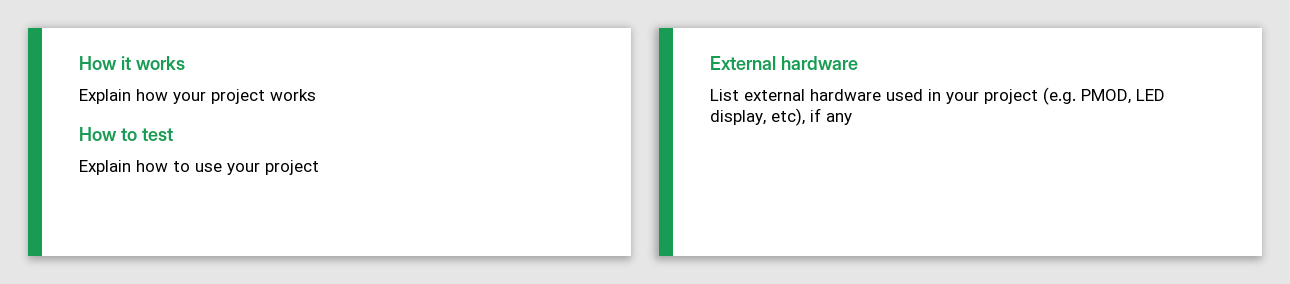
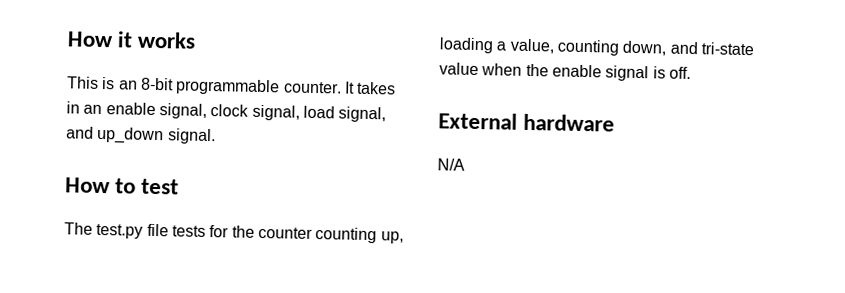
[79,89,316,104] [79,127,173,141] [79,160,319,175] [710,56,858,70] [710,87,1165,105] [710,108,852,126] Explain how your project works // How to test // Explain how to use your project // External hardware // List external hardware used in your project (e.g. PMOD, LED display, etc), if any -> [67,76,397,96] [66,101,387,123] [66,126,216,145] [65,177,180,195] [64,222,404,244] [439,37,754,56] [439,62,691,82] [438,112,616,132] [437,158,465,171] This is an 8-bit programmable counter. It takes in an enable signal, clock signal, load signal, and up_down signal. // How to test // The test.py file tests for the counter counting up, loading a value, counting down, and tri-state value when the enable signal is off. // External hardware // N/A

